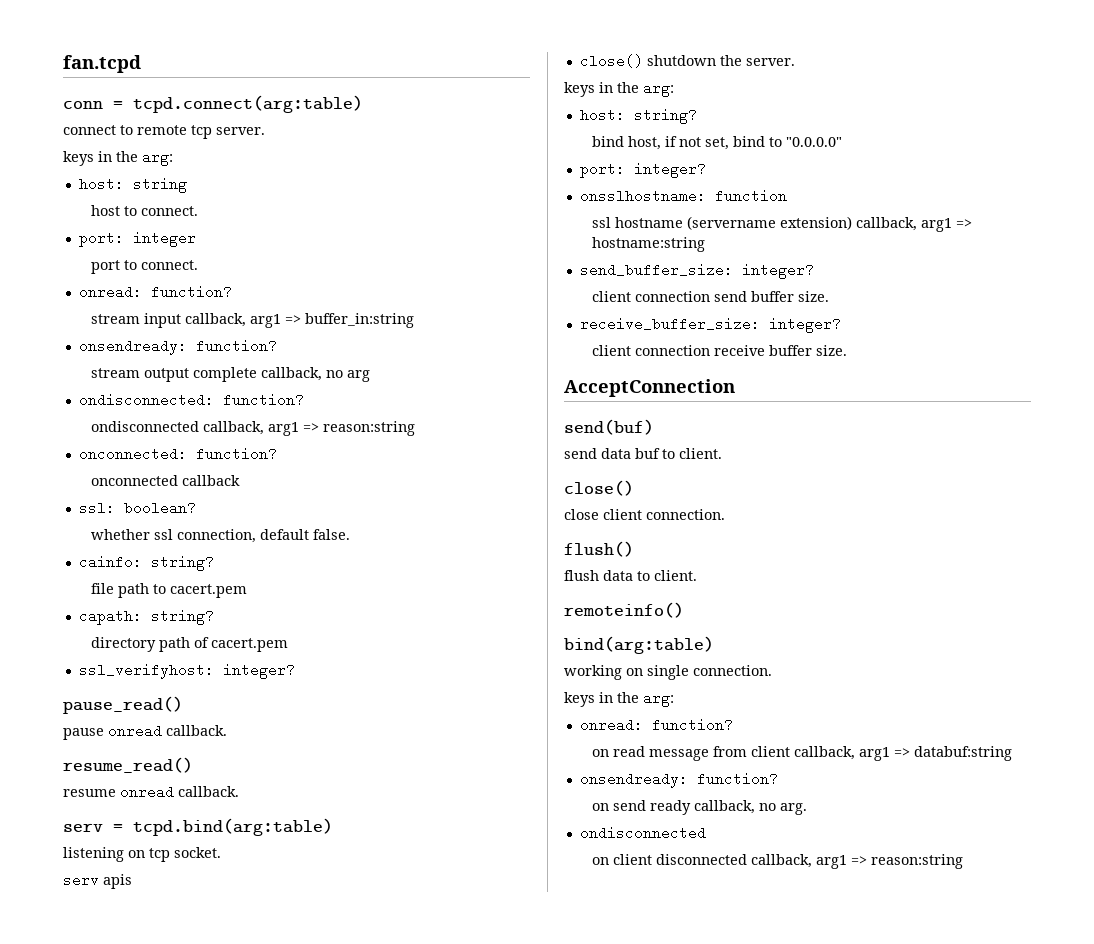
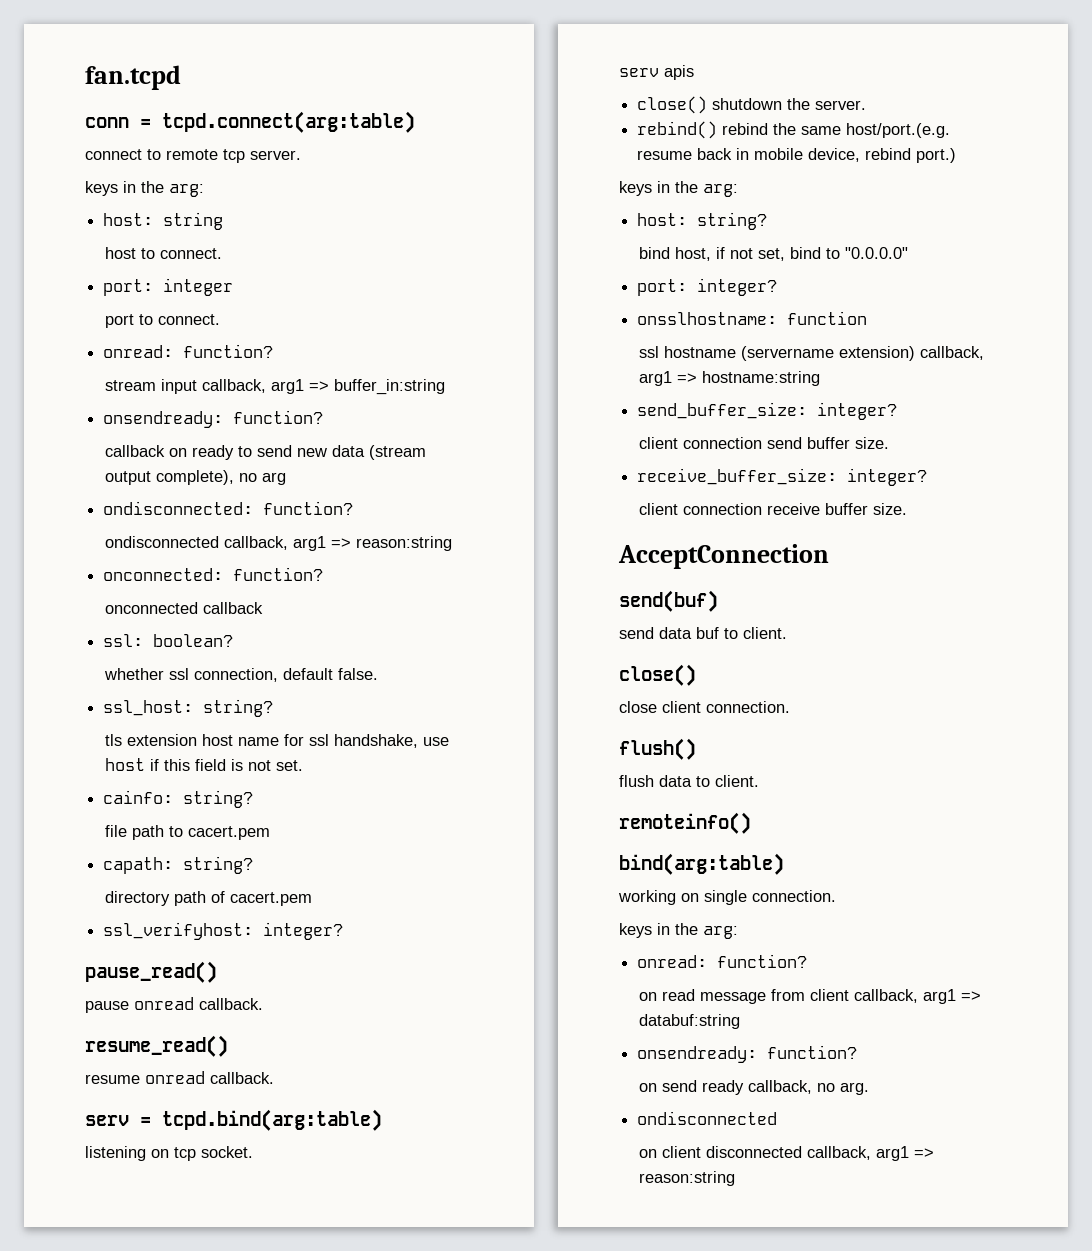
[90,367,322,382] stream output complete callback, -> [104,445,426,460] [104,470,234,485] callback on ready to send new data (stream output complete),
(350, 534) none -> [103,699,274,717] [104,734,449,748] [104,758,303,771] // ssl_host: string? // tls extension host name for ssl handshake, use host if this field is not set.
(795, 62) none -> [637,121,951,139] [637,148,957,163] // rebind() rebind the same host/port.(e.g. resume back in mobile device, rebind port.)

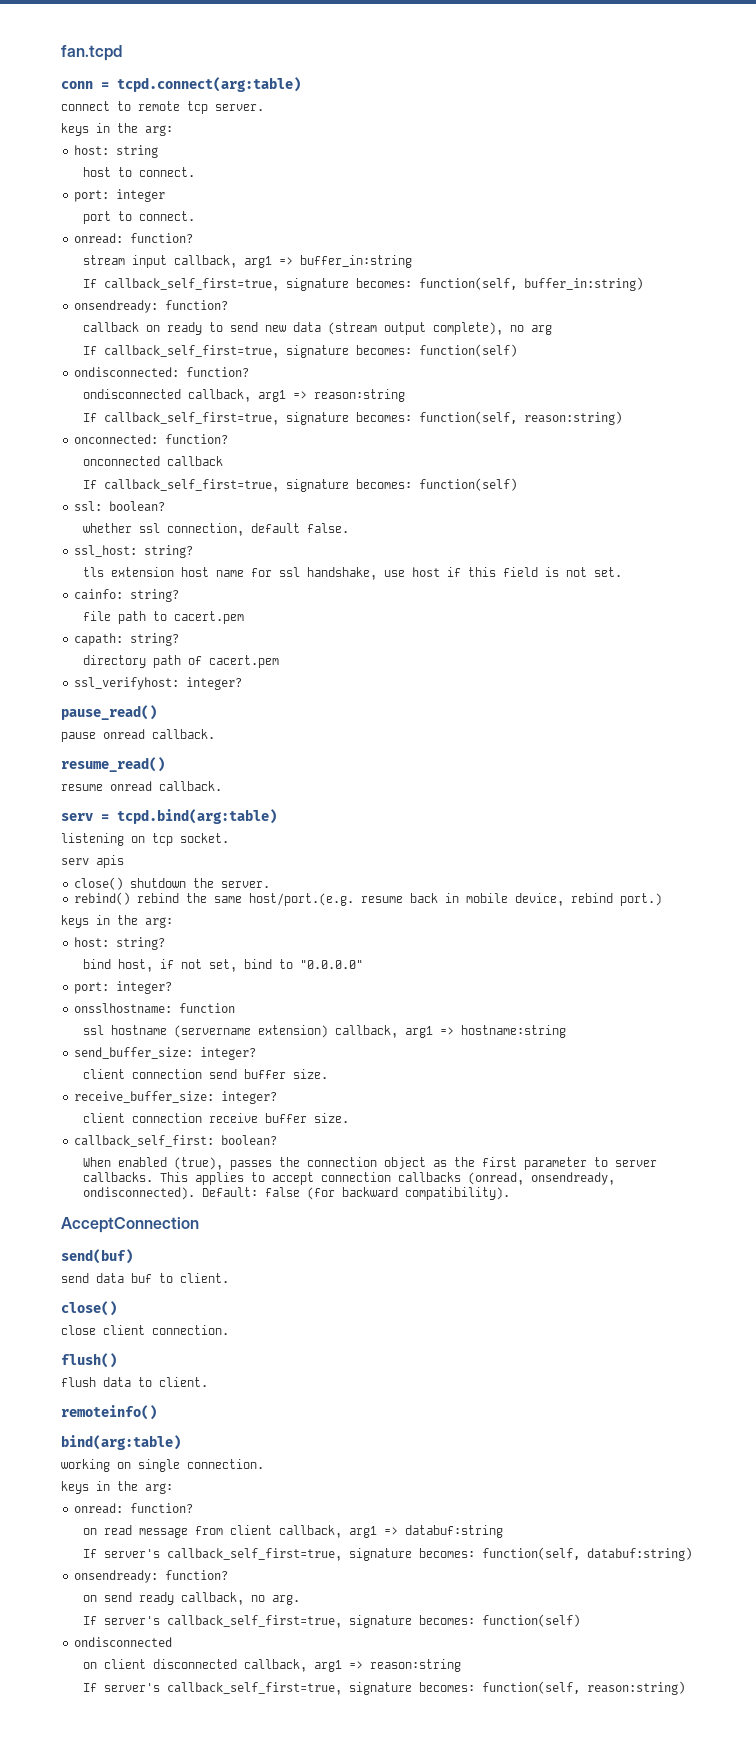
(445, 387) none -> [82,277,643,291] // If callback_self_first=true, signature becomes: function(self, buffer_in:string)
(286, 478) none -> [82,344,517,358] // If callback_self_first=true, signature becomes: function(self)
(452, 543) none -> [82,411,622,425] // If callback_self_first=true, signature becomes: function(self, reason:string)
(263, 608) none -> [82,478,517,492] // If callback_self_first=true, signature becomes: function(self)
(907, 509) none -> [74,1135,278,1147] [82,1157,657,1170] [82,1172,615,1185] [82,1187,510,1200] // callback_self_first: boolean? // When enabled (true), passes the connection object as the first parameter to server callbacks. This applies to accept connection callbacks (onread, onsendready, ondisconnected). Default: false (for backward compatibility).
(740, 1021) none -> [82,1547,692,1561] // If server's callback_self_first=true, signature becomes: function(self, databuf:string)
(869, 1088) none -> [82,1614,580,1628] // If server's callback_self_first=true, signature becomes: function(self)
(735, 1178) none -> [82,1681,685,1695] // If server's callback_self_first=true, signature becomes: function(self, reason:string)

